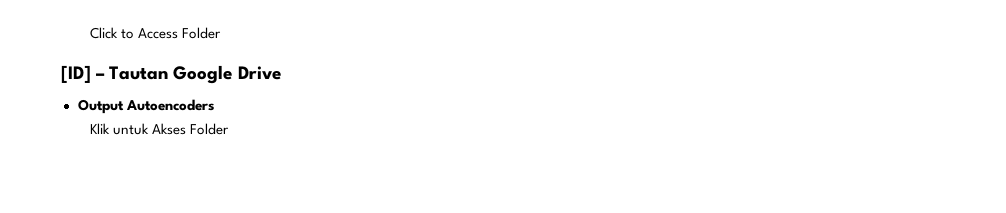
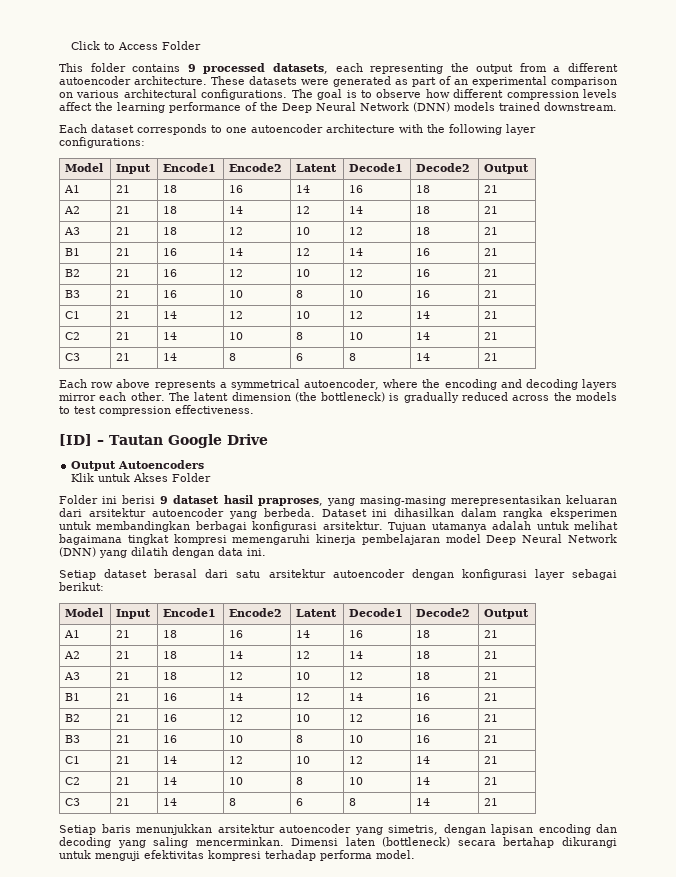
(222, 33) none -> [59,63,618,74] [59,76,617,87] [59,89,618,100] [59,102,617,113] [59,124,536,135] [59,137,145,148] [65,163,104,172] [116,164,152,174] [163,163,217,172] [229,163,283,172] [296,164,338,172] [349,163,404,172] [416,163,471,172] [484,164,530,174] [64,185,81,193] [116,185,131,193] [163,185,178,193] [229,185,244,193] [296,185,311,193] [349,185,364,193] [416,185,431,193] [484,185,499,193] [64,206,81,214] [116,206,131,214] [163,206,178,214] [229,206,244,214] [296,206,311,214] [349,206,364,214] [416,206,431,214] [484,206,499,214] [64,227,81,235] [116,227,131,235] [163,227,178,235] [229,227,244,235] [296,227,311,235] [349,227,364,235] [416,227,431,235] [484,227,499,235] [65,248,81,256] [116,248,131,256] [163,248,178,256] [229,248,244,256] [296,248,311,256] [349,248,364,256] [416,248,431,256] [484,248,499,256] [65,269,81,277] [116,269,131,277] [163,269,178,277] [229,269,244,277] [296,269,311,277] [349,269,364,277] [416,269,431,277] [484,269,499,277] [65,290,81,298] [116,290,131,298] [163,290,178,298] [229,290,244,298] [296,290,304,298] [349,290,364,298] [416,290,431,298] [484,290,499,298] [65,311,81,319] [116,311,131,319] [163,311,178,319] [229,311,244,319] [296,311,311,319] [349,311,364,319] [416,311,431,319] [484,311,499,319] [65,332,81,340] [116,332,131,340] [163,332,178,340] [229,332,244,340] [296,332,304,340] [349,332,364,340] [416,332,431,340] [484,332,499,340] [65,353,81,361] [116,353,131,361] [163,353,178,361] [229,353,237,361] [296,353,304,361] [349,353,357,361] [416,353,431,361] [484,353,499,361] [59,379,617,390] [59,392,617,403] [59,405,254,416] // This folder contains 9 processed datasets, each representing the output from a different autoencoder architecture. These datasets were generated as part of an experimental comparison on various architectural configurations. The goal is to observe how different compression levels affect the learning performance of the Deep Neural Network (DNN) models trained downstream. // Each dataset corresponds to one autoencoder architecture with the following layer configurations: // Model | Input | Encode1 | Encode2 | Latent | Decode1 | Decode2 | Output // A1 | 21 | 18 | 16 | 14 | 16 | 18 | 21 // A2 | 21 | 18 | 14 | 12 | 14 | 18 | 21 // A3 | 21 | 18 | 12 | 10 | 12 | 18 | 21 // B1 | 21 | 16 | 14 | 12 | 14 | 16 | 21 // B2 | 21 | 16 | 12 | 10 | 12 | 16 | 21 // B3 | 21 | 16 | 10 | 8 | 10 | 16 | 21 // C1 | 21 | 14 | 12 | 10 | 12 | 14 | 21 // C2 | 21 | 14 | 10 | 8 | 10 | 14 | 21 // C3 | 21 | 14 | 8 | 6 | 8 | 14 | 21 // Each row above represents a symmetrical autoencoder, where the encoding and decoding layers mirror each other. The latent dimension (the bottleneck) is gradually reduced across the models to test compression effectiveness.
(230, 129) none -> [59,495,617,506] [59,508,617,519] [59,521,618,532] [59,534,617,545] [59,547,266,558] [59,569,618,580] [59,582,104,591] [65,608,104,617] [116,609,152,619] [163,608,217,617] [229,608,283,617] [296,609,338,617] [349,608,404,617] [416,608,471,617] [484,609,530,619] [64,630,81,638] [116,630,131,638] [163,630,178,638] [229,630,244,638] [296,630,311,638] [349,630,364,638] [416,630,431,638] [484,630,499,638] [64,651,81,659] [116,651,131,659] [163,651,178,659] [229,651,244,659] [296,651,311,659] [349,651,364,659] [416,651,431,659] [484,651,499,659] [64,672,81,680] [116,672,131,680] [163,672,178,680] [229,672,244,680] [296,672,311,680] [349,672,364,680] [416,672,431,680] [484,672,499,680] [65,693,81,701] [116,693,131,701] [163,693,178,701] [229,693,244,701] [296,693,311,701] [349,693,364,701] [416,693,431,701] [484,693,499,701] [65,714,81,722] [116,714,131,722] [163,714,178,722] [229,714,244,722] [296,714,311,722] [349,714,364,722] [416,714,431,722] [484,714,499,722] [65,735,81,743] [116,735,131,743] [163,735,178,743] [229,735,244,743] [296,735,304,743] [349,735,364,743] [416,735,431,743] [484,735,499,743] [65,756,81,764] [116,756,131,764] [163,756,178,764] [229,756,244,764] [296,756,311,764] [349,756,364,764] [416,756,431,764] [484,756,499,764] [65,777,81,785] [116,777,131,785] [163,777,178,785] [229,777,244,785] [296,777,304,785] [349,777,364,785] [416,777,431,785] [484,777,499,785] [65,798,81,806] [116,798,131,806] [163,798,178,806] [229,798,237,806] [296,798,304,806] [349,798,357,806] [416,798,431,806] [484,798,499,806] [59,824,617,835] [59,837,617,848] [59,850,415,861] // Folder ini berisi 9 dataset hasil praproses, yang masing-masing merepresentasikan keluaran dari arsitektur autoencoder yang berbeda. Dataset ini dihasilkan dalam rangka eksperimen untuk membandingkan berbagai konfigurasi arsitektur. Tujuan utamanya adalah untuk melihat bagaimana tingkat kompresi memengaruhi kinerja pembelajaran model Deep Neural Network (DNN) yang dilatih dengan data ini. // Setiap dataset berasal dari satu arsitektur autoencoder dengan konfigurasi layer sebagai berikut: // Model | Input | Encode1 | Encode2 | Latent | Decode1 | Decode2 | Output // A1 | 21 | 18 | 16 | 14 | 16 | 18 | 21 // A2 | 21 | 18 | 14 | 12 | 14 | 18 | 21 // A3 | 21 | 18 | 12 | 10 | 12 | 18 | 21 // B1 | 21 | 16 | 14 | 12 | 14 | 16 | 21 // B2 | 21 | 16 | 12 | 10 | 12 | 16 | 21 // B3 | 21 | 16 | 10 | 8 | 10 | 16 | 21 // C1 | 21 | 14 | 12 | 10 | 12 | 14 | 21 // C2 | 21 | 14 | 10 | 8 | 10 | 14 | 21 // C3 | 21 | 14 | 8 | 6 | 8 | 14 | 21 // Setiap baris menunjukkan arsitektur autoencoder yang simetris, dengan lapisan encoding dan decoding yang saling mencerminkan. Dimensi laten (bottleneck) secara bertahap dikurangi untuk menguji efektivitas kompresi terhadap performa model.

